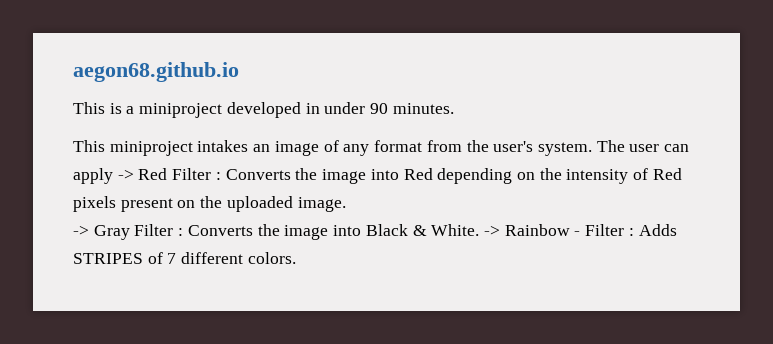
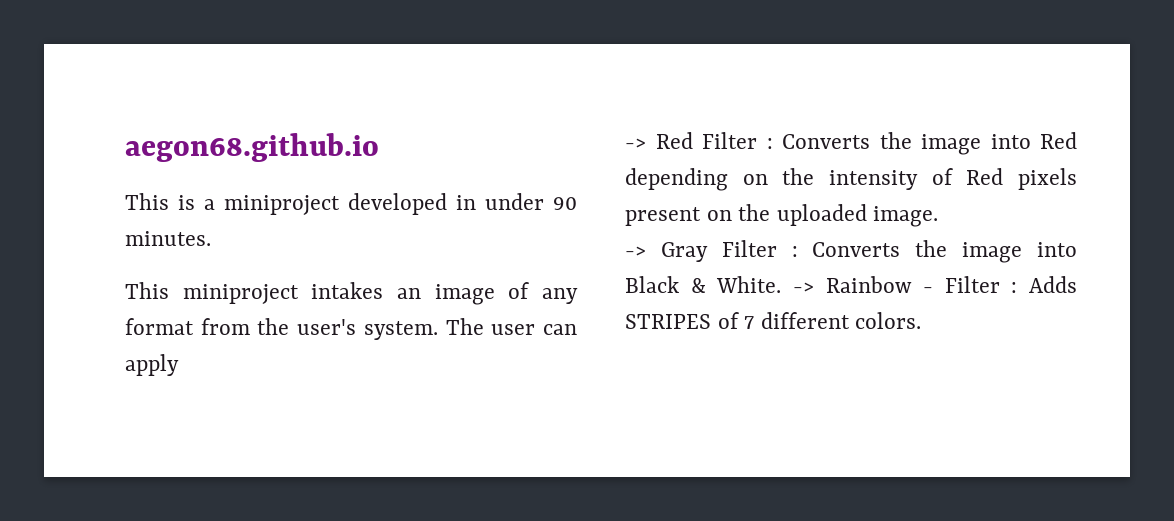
(113, 176) none -> (179, 365) //

